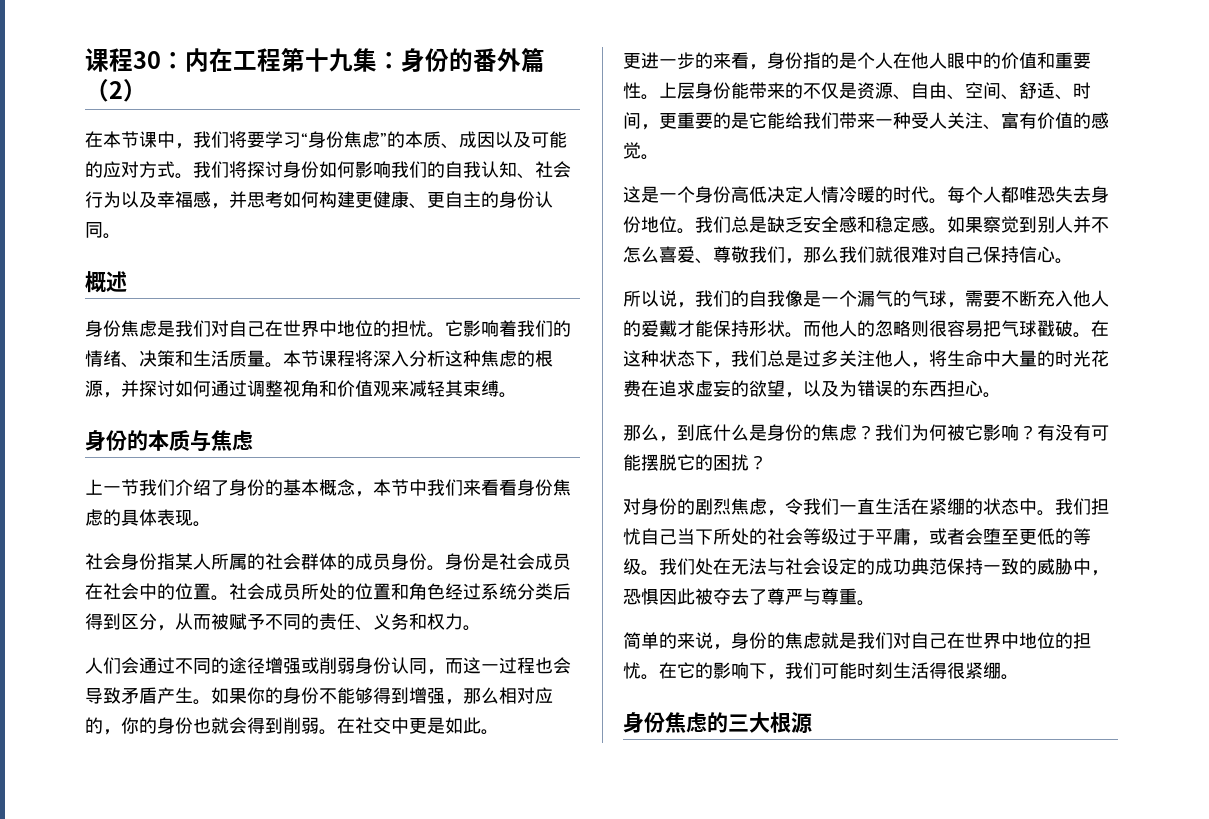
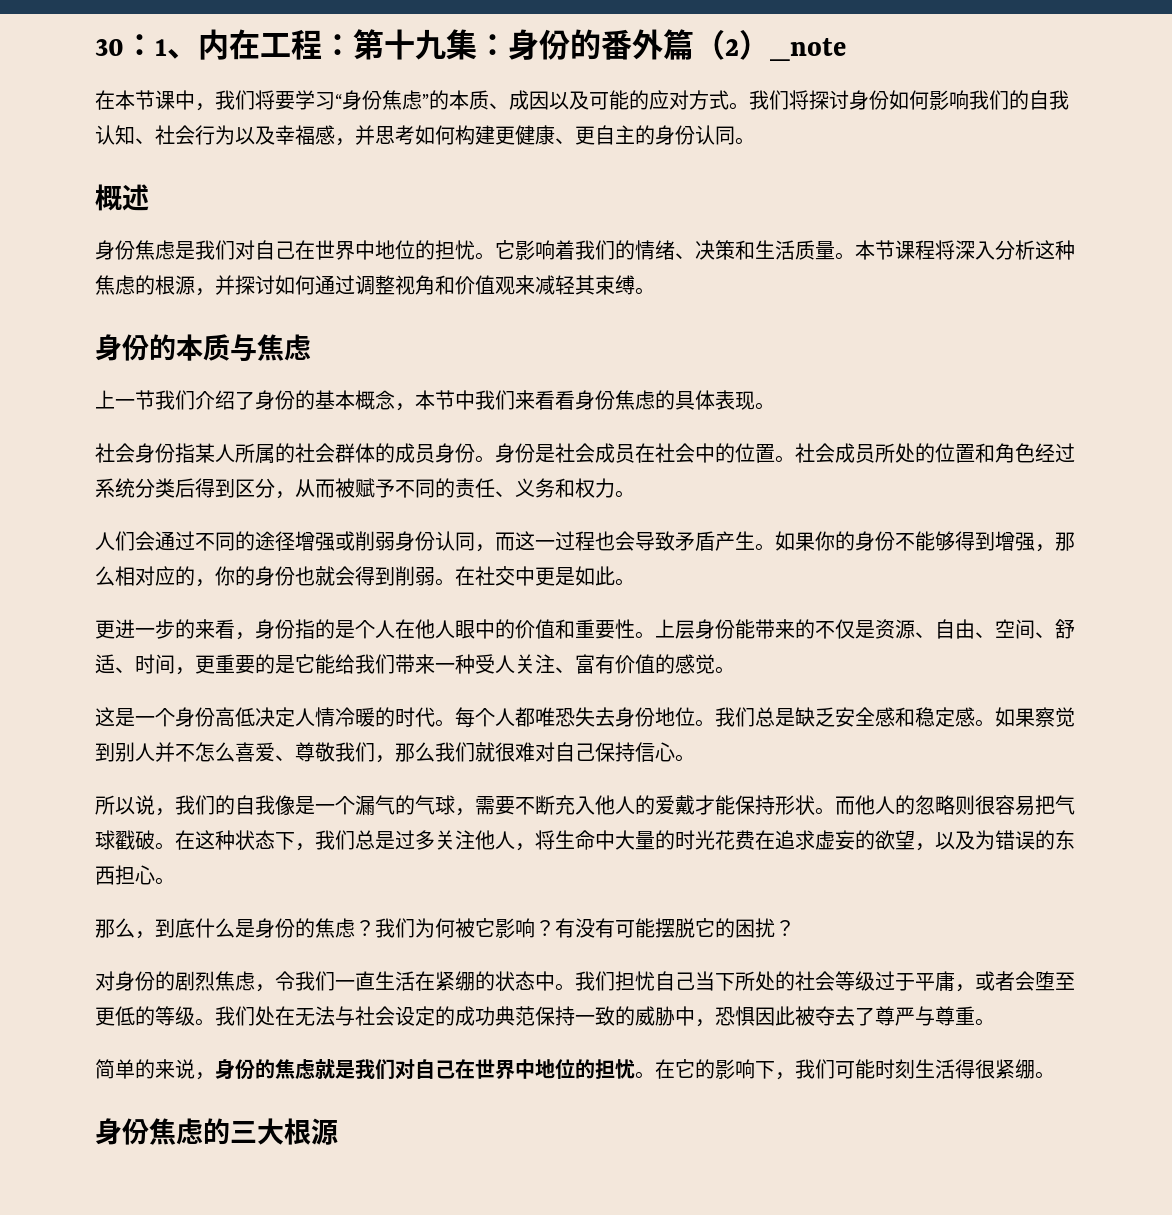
[85,48,185,72] 课程30： -> [95,34,198,59] 30：1、
(281, 60) none -> [322,34,353,56] ：
(147, 90) none -> [770,38,846,61] _note

